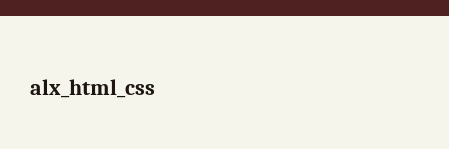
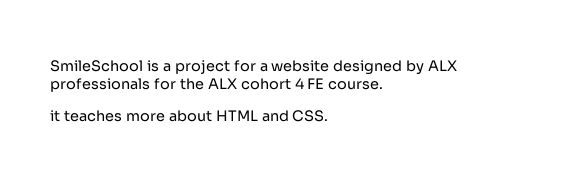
[30,79,155,98] alx_html_css -> [50,60,458,75] [50,78,384,92] [50,110,329,122] SmileSchool is a project for a website designed by ALX professionals for the ALX cohort 4 FE course. // it teaches more about HTML and CSS.

